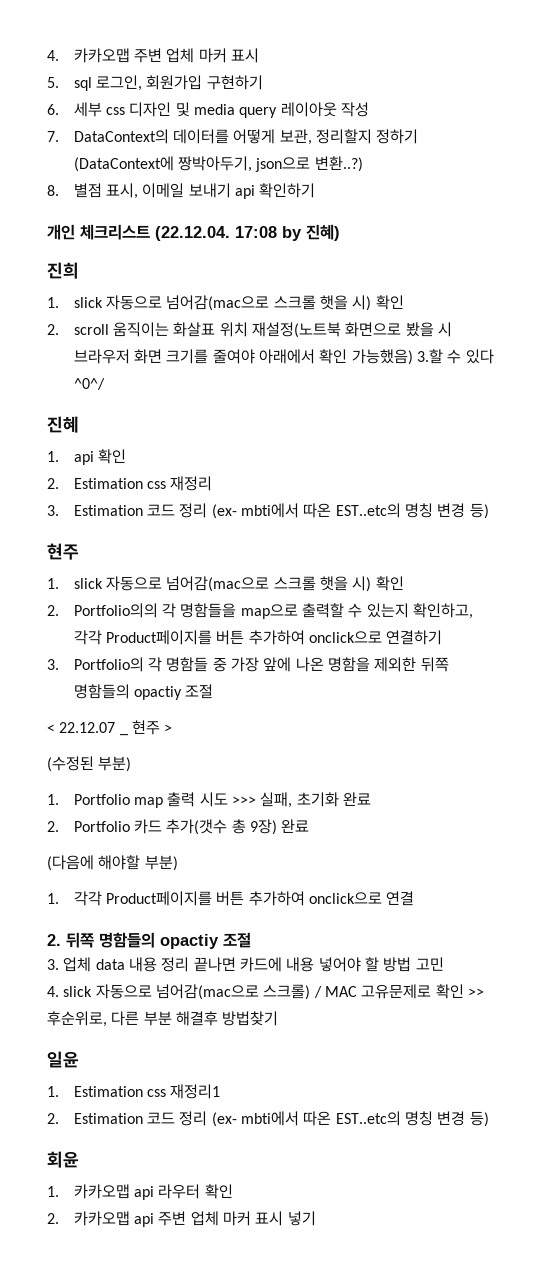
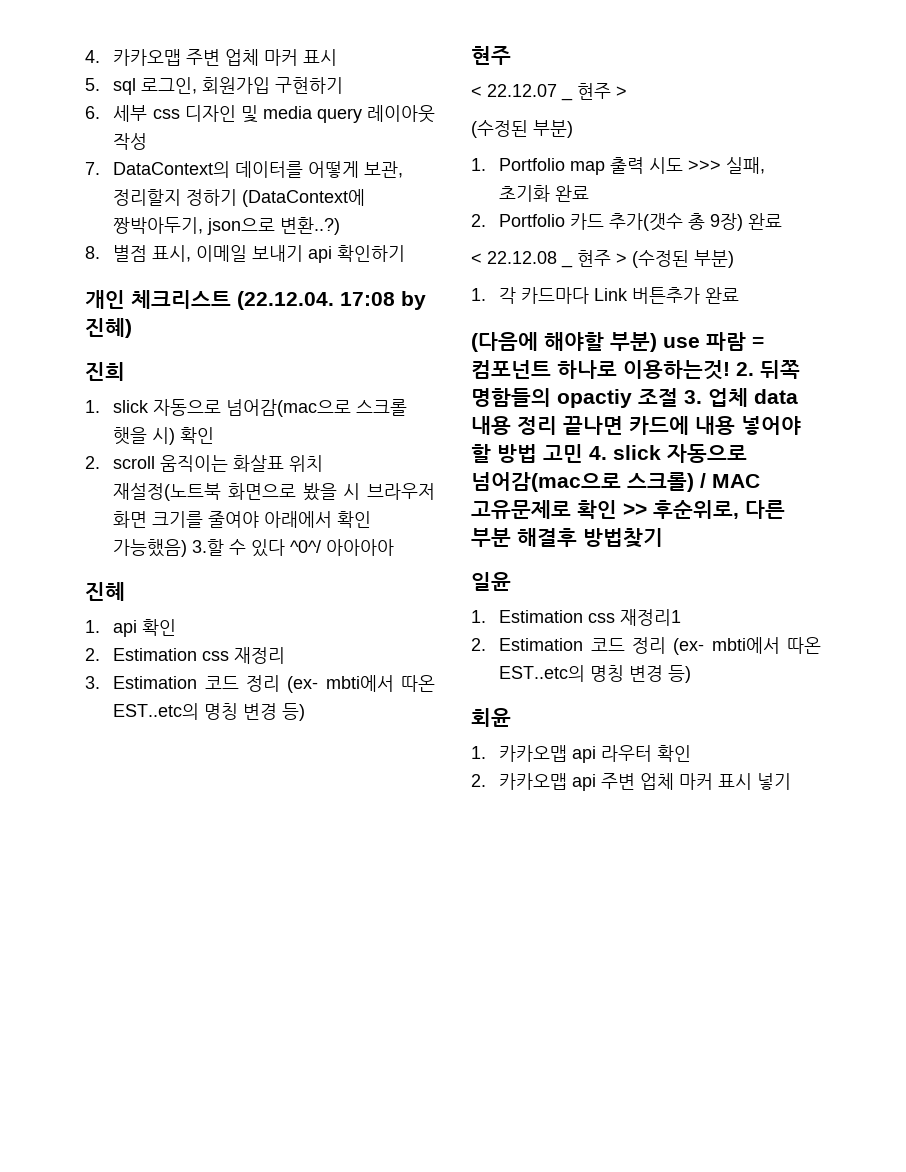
(105, 384) none -> [326,539,395,556] 아아아아
[47,576,404,592] [47,603,473,619] [73,630,443,645] [47,657,449,672] [73,684,214,700] // 1. slick 자동으로 넘어감(mac으로 스크롤 햇을 시) 확인 // 2. Portfolio의의 각 명함들을 map으로 출력할 수 있는지 확인하고, 각각 Product페이지를 버튼 추가하여 onclick으로 연결하기 // 3. Portfolio의 각 명함들 중 가장 앞에 나온 명함을 제외한 뒤쪽 명함들의 opactiy 조절 -> (511, 55) none
[47,855,178,871] [47,891,415,906] (다음에 해야할 부분) // 1. 각각 Product페이지를 버튼 추가하여 onclick으로 연결 // -> [471,251,557,264] [561,250,734,268] [471,287,740,304] [471,332,764,352] [471,360,730,380] < 22.12.08 _ 현주 > (수정된 부분) // 1. 각 카드마다 Link 버튼추가 완료 // (다음에 해야할 부분) use 파람 = 컴포넌트 하나로 이용하는것!
(251, 940) // -> (678, 397) none
(444, 964) // -> (583, 453) none

